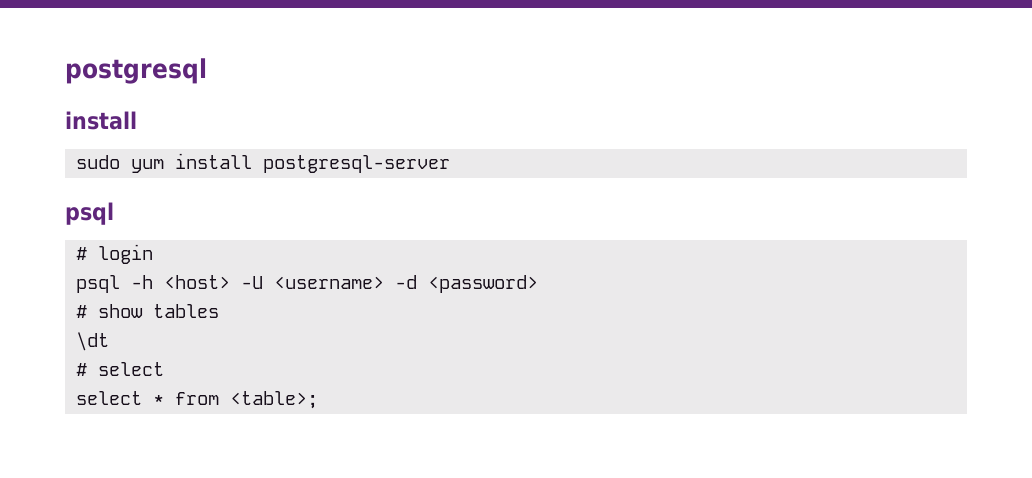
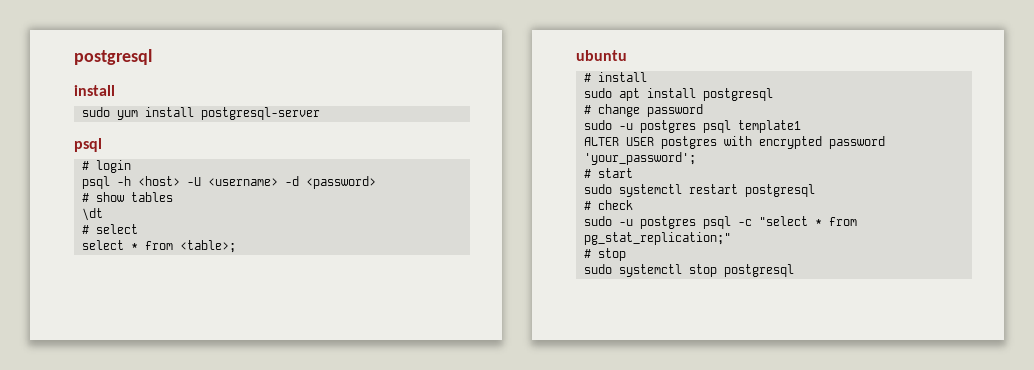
(318, 400) none -> [576,50,627,61] [583,72,647,82] [583,88,773,101] [583,104,703,117] [583,120,801,133] [583,136,885,149] [583,152,696,165] [583,168,633,178] [583,184,815,197] [583,200,633,210] [583,216,857,229] [583,232,731,245] [583,248,626,261] [583,264,794,277] // ubuntu // # install // sudo apt install postgresql // # change password // sudo -u postgres psql template1 // ALTER USER postgres with encrypted password 'your_password'; // # start // sudo systemctl restart postgresql // # check // sudo -u postgres psql -c "select * from pg_stat_replication;" // # stop // sudo systemctl stop postgresql

